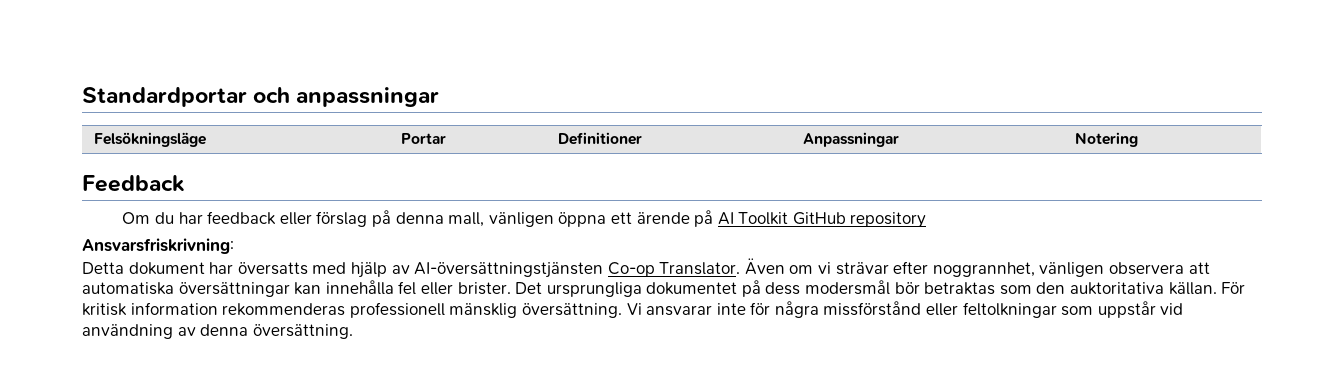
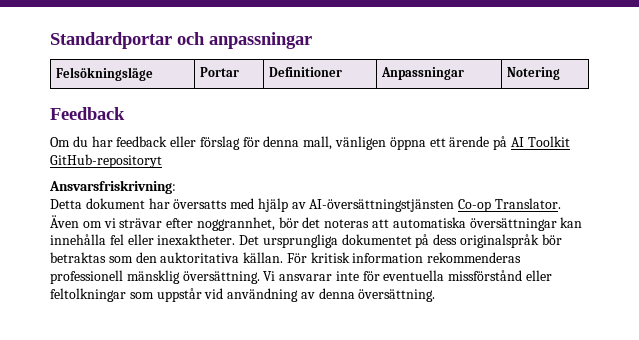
[371,210,391,227] på -> [242,137,260,147] för
[792,212,927,228] GitHub repository -> [50,154,162,168] GitHub-repositoryt
[1039,262,1185,277] vänligen observera -> [278,217,370,228] bör det noteras
[457,282,511,295] brister. -> [157,234,236,245] inexaktheter.
[805,280,891,295] modersmål -> [460,234,540,248] originalspråk
[774,301,819,318] några -> [383,270,445,281] eventuella

